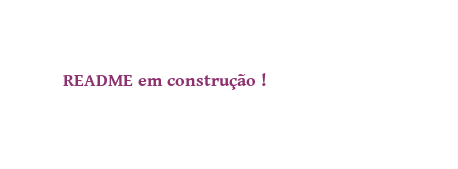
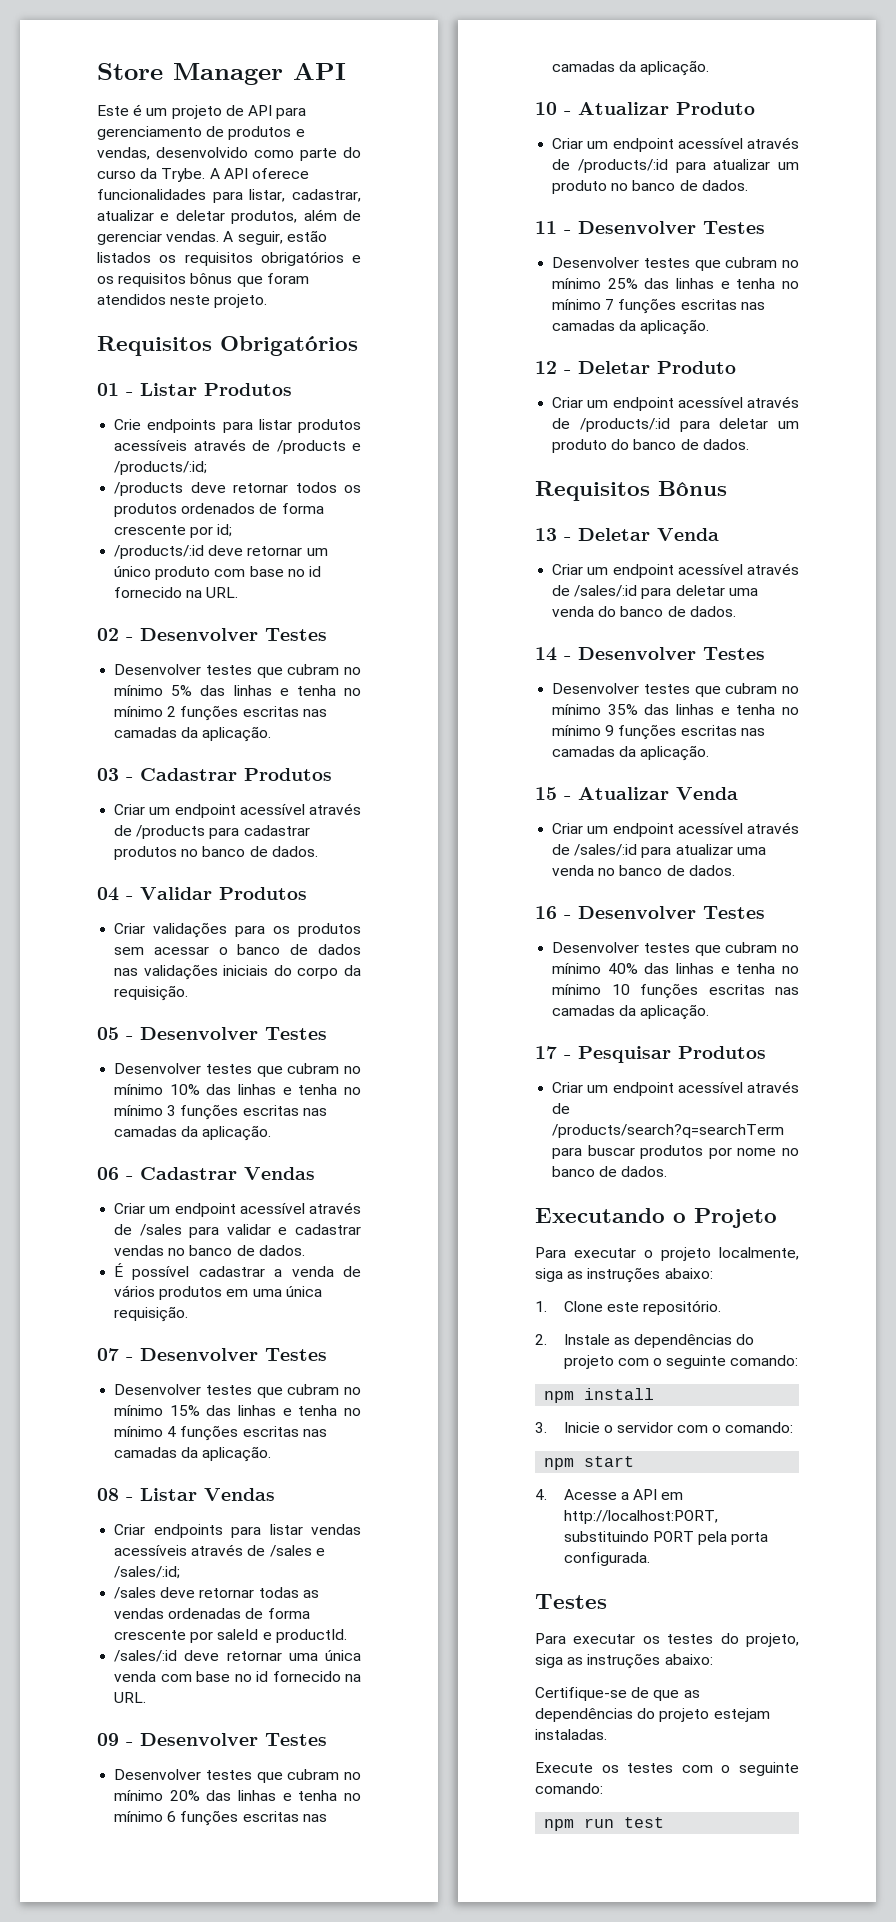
[63,73,267,90] README em construção ! -> [97,63,346,85] [97,104,307,119] [97,126,305,140] [97,147,361,161] [97,168,309,182] [97,189,361,203] [97,209,361,224] [97,230,327,245] [97,251,361,266] [97,273,309,287] [97,294,268,308] [97,336,358,356] [97,383,292,396] [114,419,361,433] [114,439,361,454] [114,461,208,475] [114,482,361,496] [114,503,324,517] [114,524,233,538] [114,545,328,559] [114,566,321,580] [114,587,239,598] [97,628,327,641] [114,664,361,678] [114,685,361,696] [114,705,327,721] [114,726,272,742] [97,768,332,781] [114,803,361,818] [114,825,310,839] [114,846,318,860] [97,887,307,901] [114,922,361,938] [114,944,361,955] [114,964,361,980] [114,985,189,1001] [97,1027,327,1040] [114,1063,361,1077] [114,1084,361,1095] [114,1104,327,1120] [114,1125,272,1141] [97,1167,315,1180] [114,1202,361,1217] [114,1224,361,1238] [114,1245,305,1256] [114,1263,361,1280] [114,1285,322,1300] [114,1306,189,1322] [97,1348,327,1361] [114,1384,361,1398] [114,1405,361,1416] [114,1425,327,1441] [114,1446,272,1462] [97,1488,275,1501] [114,1524,361,1538] [114,1544,325,1557] [114,1566,181,1579] [114,1587,319,1599] [114,1608,310,1619] [114,1629,347,1643] [114,1650,361,1662] [114,1671,361,1682] [114,1692,147,1703] [97,1733,327,1746] [114,1769,361,1783] [114,1790,361,1801] [114,1810,327,1826] [552,60,710,76] [535,102,755,115] [552,137,799,152] [552,159,799,173] [552,180,748,194] [535,221,765,234] [552,257,799,271] [552,278,799,289] [552,298,765,314] [552,319,710,335] [535,361,736,374] [552,396,799,411] [552,418,799,432] [552,439,749,453] [535,481,727,501] [535,528,719,541] [552,563,799,578] [552,585,758,599] [552,606,736,617] [535,647,765,661] [552,683,799,697] [552,704,799,715] [552,724,765,740] [552,745,710,761] [535,787,738,800] [552,822,799,837] [552,844,766,858] [552,865,735,876] [535,906,765,919] [552,942,799,956] [552,963,799,974] [552,983,799,999] [552,1004,710,1020] [535,1046,766,1063] [552,1081,799,1096] [552,1103,571,1114] [552,1124,785,1138] [552,1145,799,1159] [552,1166,668,1177] [535,1208,777,1228] [535,1247,799,1261] [535,1267,713,1283] [535,1300,721,1315] [535,1334,755,1348] [563,1355,799,1369] [544,1388,655,1403] [535,1422,794,1433] [544,1456,635,1470] [535,1489,684,1500] [563,1510,718,1524] [563,1531,769,1545] [563,1552,650,1566] [535,1594,607,1609] [535,1633,799,1647] [535,1653,713,1669] [535,1687,700,1701] [535,1708,770,1722] [535,1729,607,1740] [535,1762,799,1776] [535,1783,603,1794] [544,1817,665,1831] Store Manager API // Este é um projeto de API para gerenciamento de produtos e vendas, desenvolvido como parte do curso da Trybe. A API oferece funcionalidades para listar, cadastrar, atualizar e deletar produtos, além de gerenciar vendas. A seguir, estão listados os requisitos obrigatórios e os requisitos bônus que foram atendidos neste projeto. // Requisitos Obrigatórios // 01 - Listar Produtos // Crie endpoints para listar produtos acessíveis através de /products e /products/:id; // /products deve retornar todos os produtos ordenados de forma crescente por id; // /products/:id deve retornar um único produto com base no id fornecido na URL. // 02 - Desenvolver Testes // Desenvolver testes que cubram no mínimo 5% das linhas e tenha no mínimo 2 funções escritas nas camadas da aplicação. // 03 - Cadastrar Produtos // Criar um endpoint acessível através de /products para cadastrar produtos no banco de dados. // 04 - Validar Produtos // Criar validações para os produtos sem acessar o banco de dados nas validações iniciais do corpo da requisição. // 05 - Desenvolver Testes // Desenvolver testes que cubram no mínimo 10% das linhas e tenha no mínimo 3 funções escritas nas camadas da aplicação. // 06 - Cadastrar Vendas // Criar um endpoint acessível através de /sales para validar e cadastrar vendas no banco de dados. // É possível cadastrar a venda de vários produtos em uma única requisição. // 07 - Desenvolver Testes // Desenvolver testes que cubram no mínimo 15% das linhas e tenha no mínimo 4 funções escritas nas camadas da aplicação. // 08 - Listar Vendas // Criar endpoints para listar vendas acessíveis através de /sales e /sales/:id; // /sales deve retornar todas as vendas ordenadas de forma crescente por saleId e productId. // /sales/:id deve retornar uma única venda com base no id fornecido na URL. // 09 - Desenvolver Testes // Desenvolver testes que cubram no mínimo 20% das linhas e tenha no mínimo 6 funções escritas nas camadas da aplicação. // 10 - Atualizar Produto // Criar um endpoint acessível através de /products/:id para atualizar um produto no banco de dados. // 11 - Desenvolver Testes // Desenvolver testes que cubram no mínimo 25% das linhas e tenha no mínimo 7 funções escritas nas camadas da aplicação. // 12 - Deletar Produto // Criar um endpoint acessível através de /products/:id para deletar um produto do banco de dados. // Requisitos Bônus // 13 - Deletar Venda // Criar um endpoint acessível através de /sales/:id para deletar uma venda do banco de dados. // 14 - Desenvolver Testes // Desenvolver testes que cubram no mínimo 35% das linhas e tenha no mínimo 9 funções escritas nas camadas da aplicação. // 15 - Atualizar Venda // Criar um endpoint acessível através de /sales/:id para atualizar uma venda no banco de dados. // 16 - Desenvolver Testes // Desenvolver testes que cubram no mínimo 40% das linhas e tenha no mínimo 10 funções escritas nas camadas da aplicação. // 17 - Pesquisar Produtos // Criar um endpoint acessível através de /products/search?q=searchTerm para buscar produtos por nome no banco de dados. // Executando o Projeto // Para executar o projeto localmente, siga as instruções abaixo: // 1. Clone este repositório. // 2. Instale as dependências do projeto com o seguinte comando: // npm install // 3. Inicie o servidor com o comando: // npm start // 4. Acesse a API em http://localhost:PORT, substituindo PORT pela porta configurada. // Testes // Para executar os testes do projeto, siga as instruções abaixo: // Certifique-se de que as dependências do projeto estejam instaladas. // Execute os testes com o seguinte comando: // npm run test

